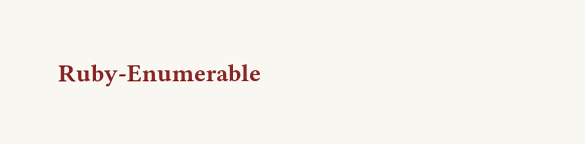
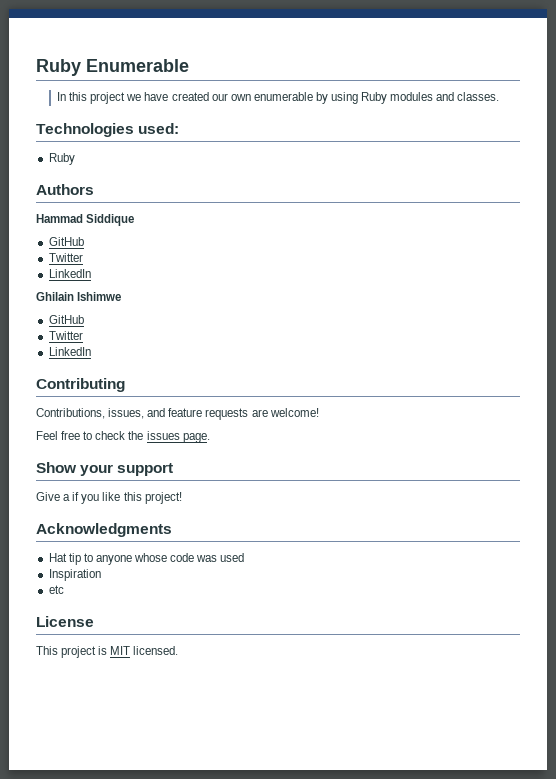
[57,64,262,87] Ruby-Enumerable -> [36,59,189,76] [57,92,500,104] [36,123,180,137] [48,153,75,165] [36,184,94,195] [36,214,135,226] [48,237,84,246] [48,253,83,262] [48,269,91,278] [36,292,122,301] [48,315,84,324] [48,331,83,340] [48,347,91,356] [36,378,125,392] [36,408,319,420] [36,431,210,443] [36,462,174,476] [36,492,182,504] [36,523,172,537] [48,553,245,565] [48,569,101,581] [48,585,64,594] [36,616,94,627] [36,646,179,658] Ruby Enumerable // In this project we have created our own enumerable by using Ruby modules and classes. // Technologies used: // Ruby // Authors // Hammad Siddique // GitHub // Twitter // LinkedIn // Ghilain Ishimwe // GitHub // Twitter // LinkedIn // Contributing // Contributions, issues, and feature requests are welcome! // Feel free to check the issues page. // Show your support // Give a if you like this project! // Acknowledgments // Hat tip to anyone whose code was used // Inspiration // etc // License // This project is MIT licensed.

